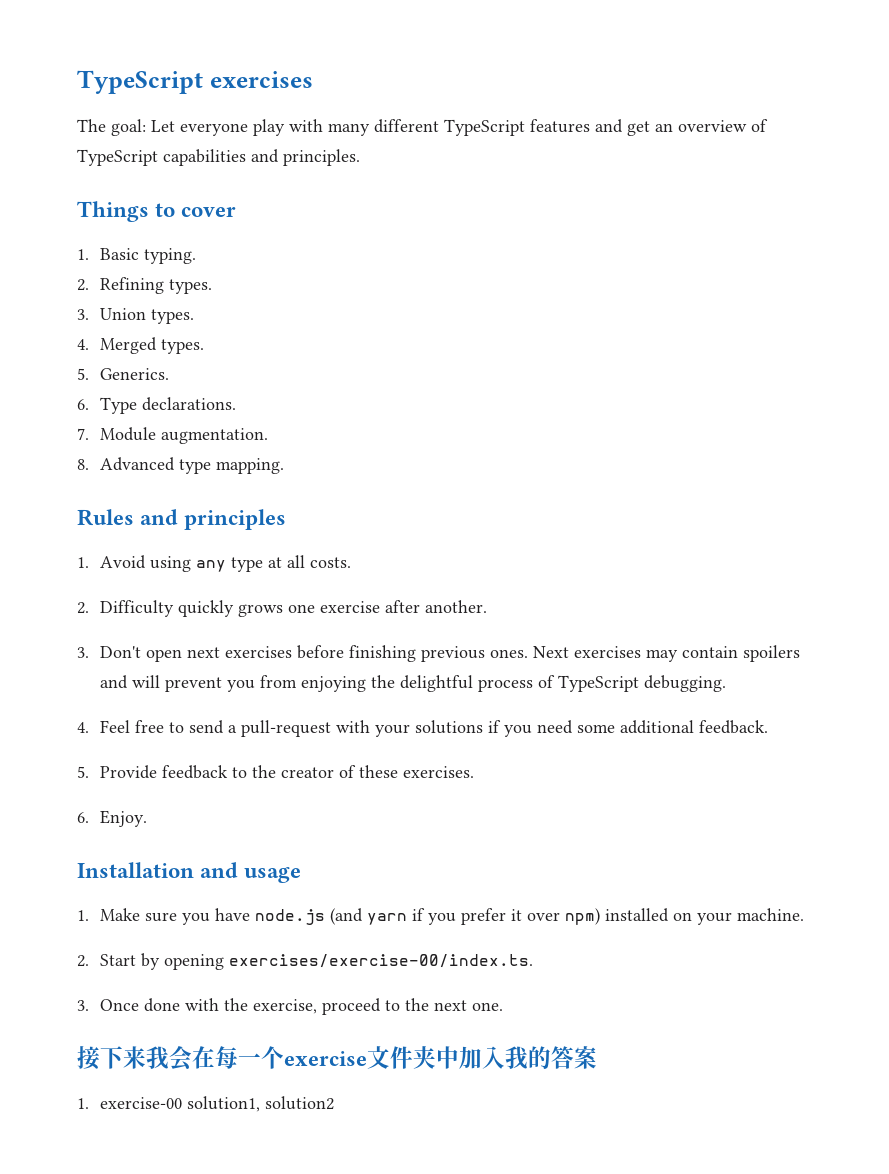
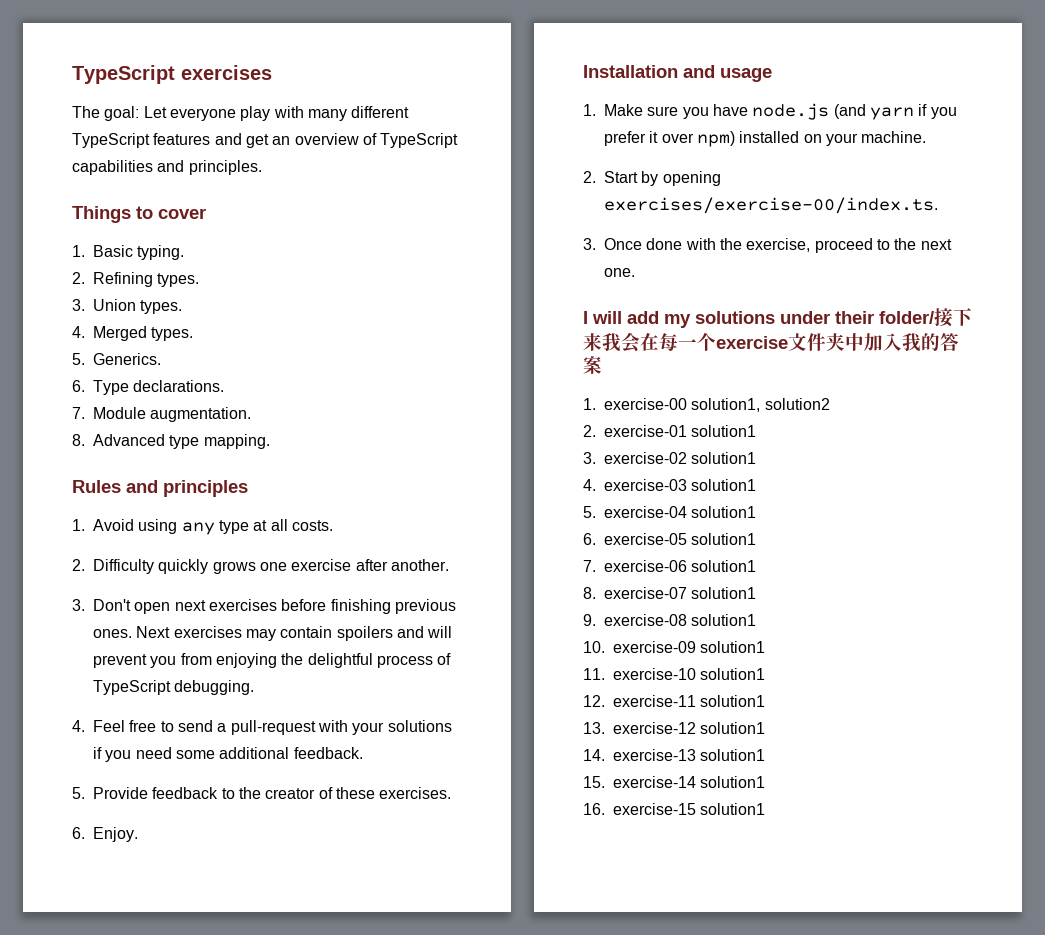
(503, 1006) none -> [583,311,934,328] I will add my solutions under their folder/
(334, 1103) none -> [583,425,757,437] [583,452,757,464] [583,479,757,491] [583,506,757,518] [583,533,757,545] [583,560,757,572] [583,587,757,599] [583,614,757,626] [583,641,766,653] [583,668,766,680] [583,695,766,707] [583,722,766,734] [583,749,766,761] [583,776,766,788] [583,803,766,815] // 2. exercise-01 solution1 // 3. exercise-02 solution1 // 4. exercise-03 solution1 // 5. exercise-04 solution1 // 6. exercise-05 solution1 // 7. exercise-06 solution1 // 8. exercise-07 solution1 // 9. exercise-08 solution1 // 10. exercise-09 solution1 // 11. exercise-10 solution1 // 12. exercise-11 solution1 // 13. exercise-12 solution1 // 14. exercise-13 solution1 // 15. exercise-14 solution1 // 16. exercise-15 solution1

